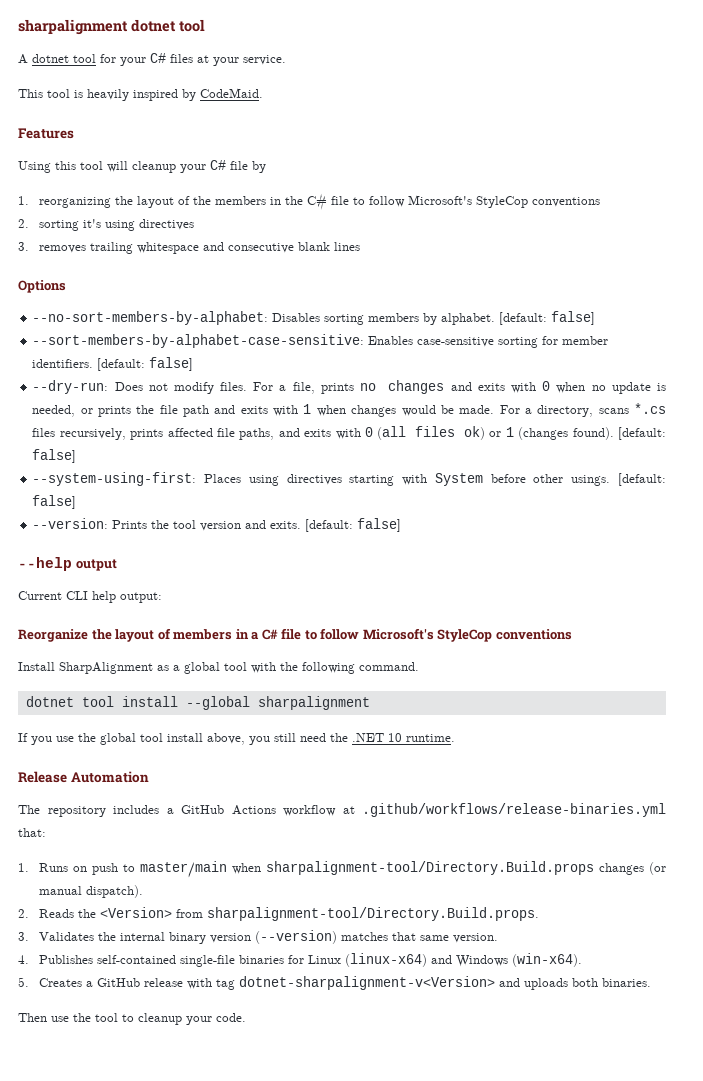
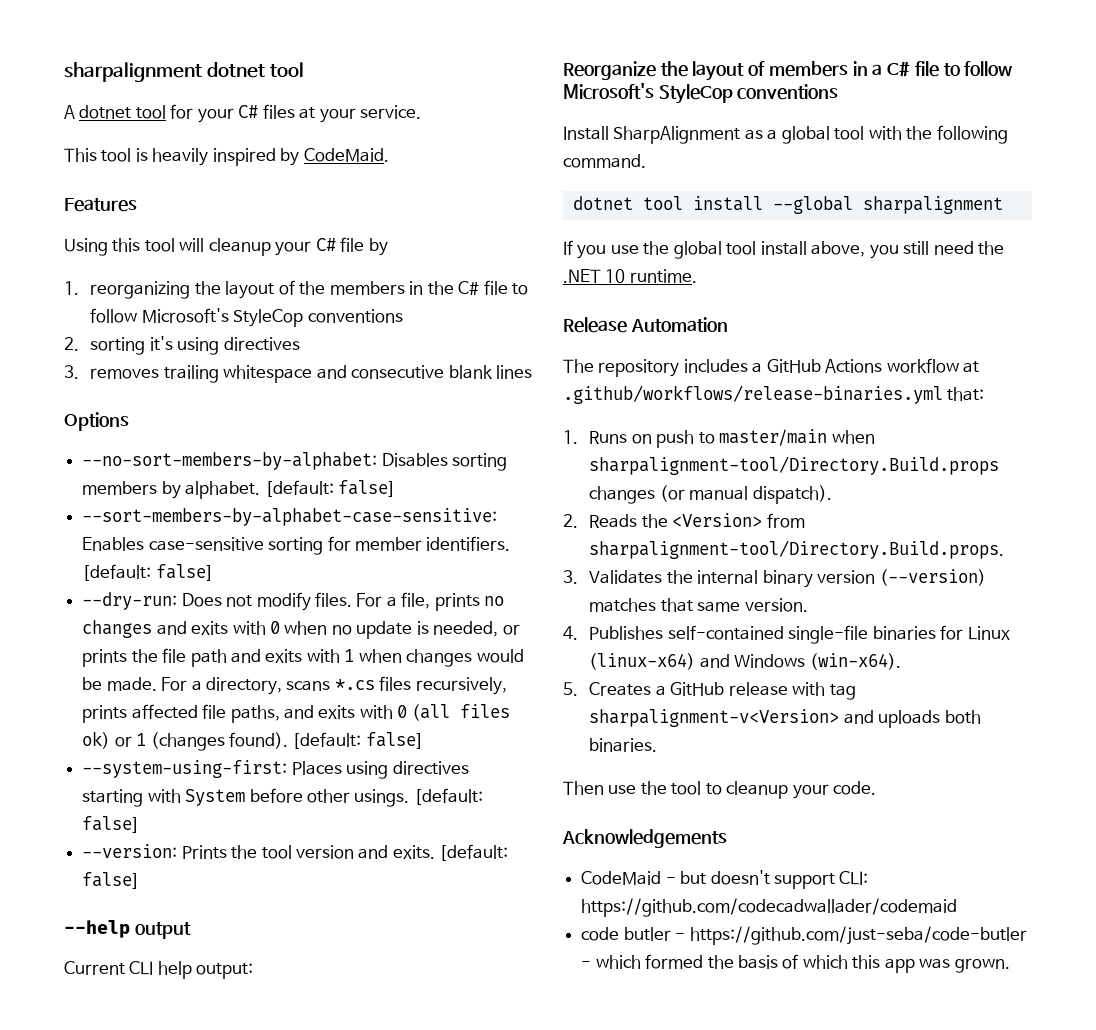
[239,976,496,990] dotnet-sharpalignment-v<Version> -> [589,709,840,727] sharpalignment-v<Version>
(246, 1017) none -> [562,829,727,848] [581,870,869,889] [581,898,958,917] [581,926,1027,945] [581,954,1010,973] // Acknowledgements // CodeMaid - but doesn't support CLI: https://github.com/codecadwallader/codemaid // code butler - https://github.com/just-seba/code-butler - which formed the basis of which this app was grown.

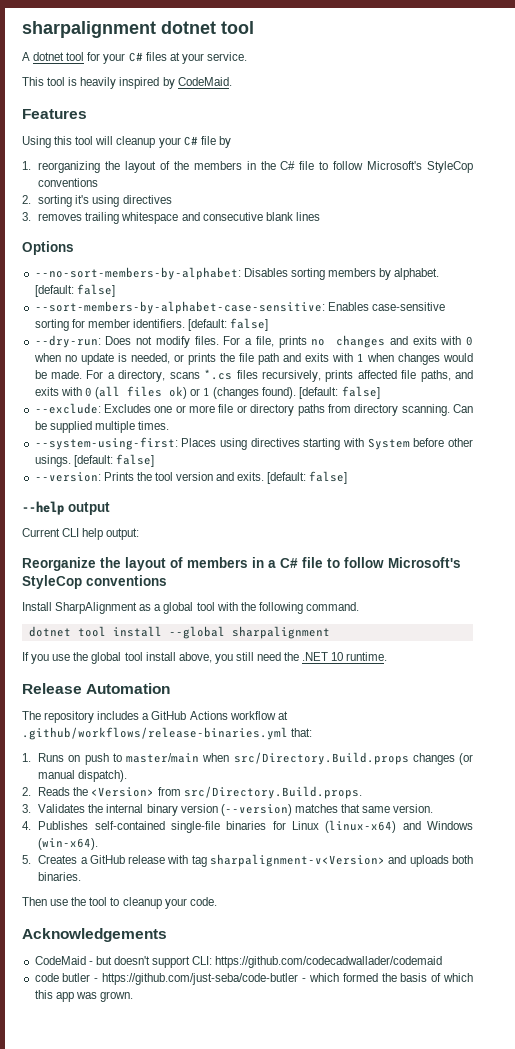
(424, 740) none -> [34,403,474,416] [34,421,169,433] // --exclude: Excludes one or more file or directory paths from directory scanning. Can be supplied multiple times.
[589,456,1000,475] sharpalignment-tool/Directory.Build.props -> [233,752,409,765] src/Directory.Build.props
[589,540,1005,559] sharpalignment-tool/Directory.Build.props. -> [183,786,362,799] src/Directory.Build.props.

